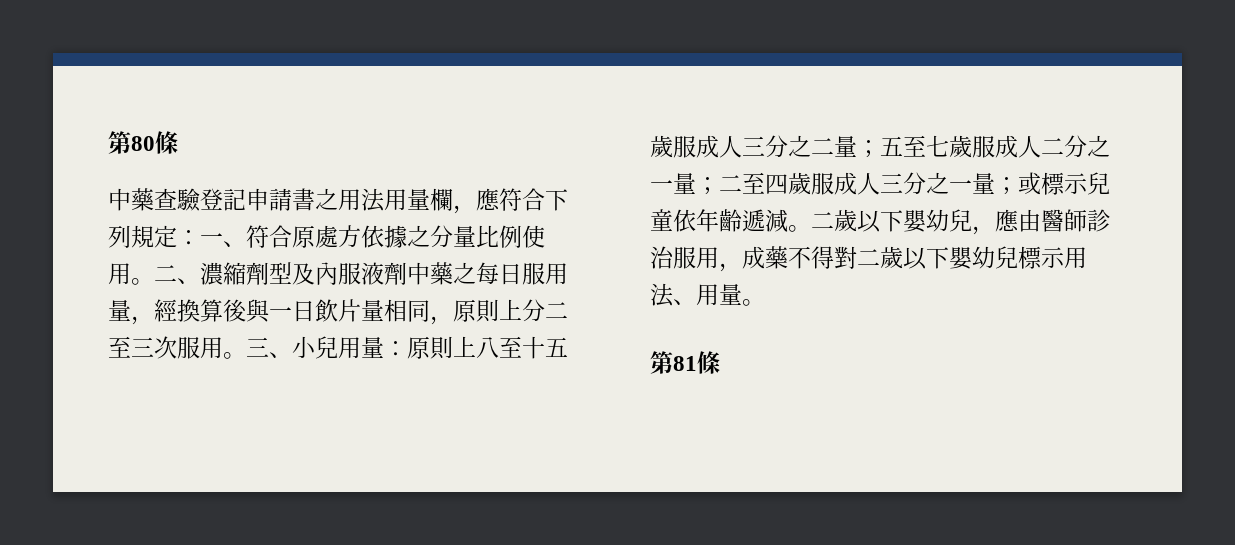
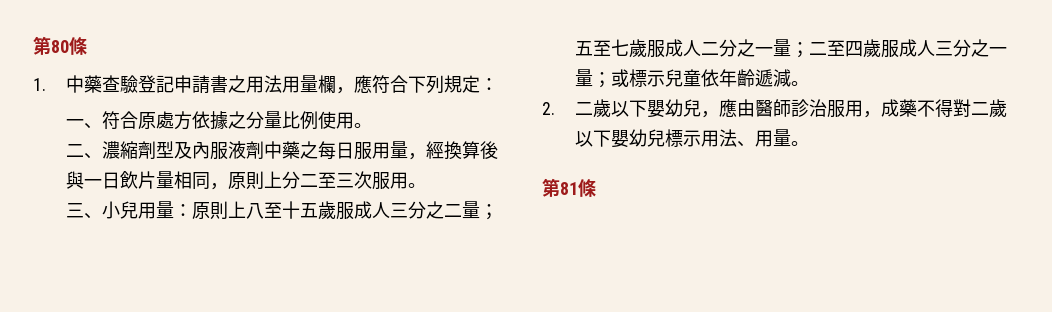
(178, 142) none -> [33,78,46,91] 1.
(200, 237) none -> (498, 84) //
(154, 281) none -> (372, 125) //
(246, 355) none -> (426, 185) //
(811, 228) none -> [542,102,555,115] // 2.

